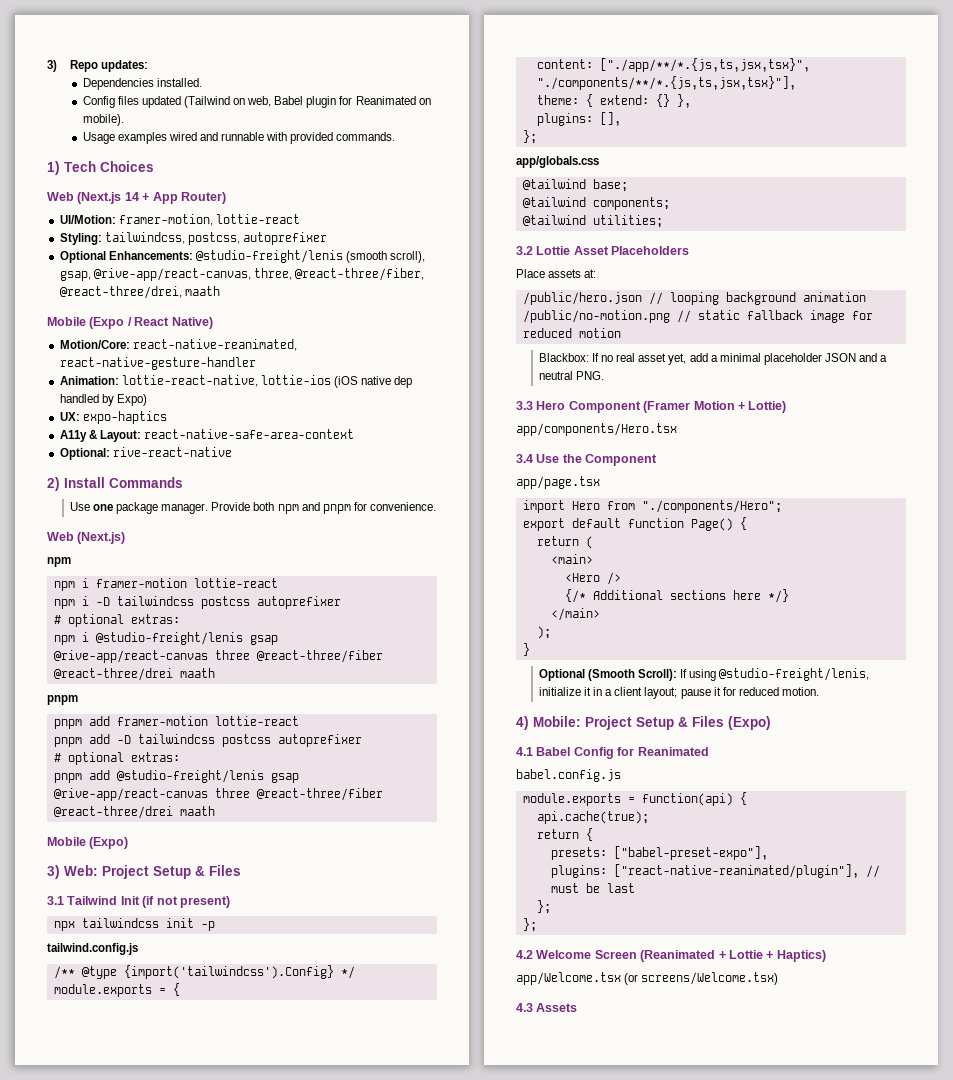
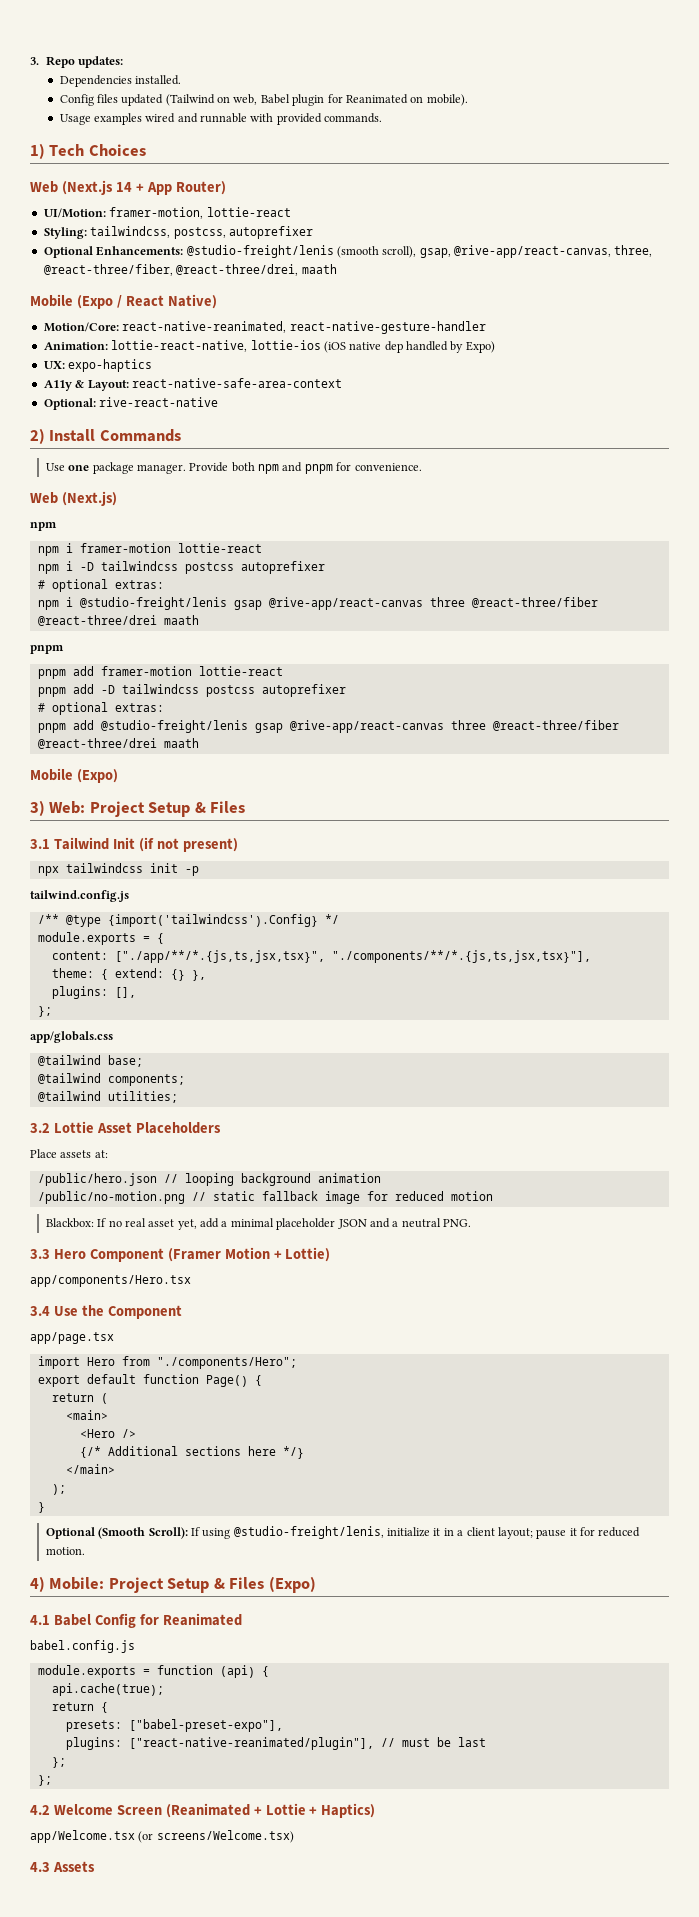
[47,60,57,72] 3) -> [30,57,39,65] 3.
[641,793,733,806] function(api) -> [156,1665,255,1678] function (api)

